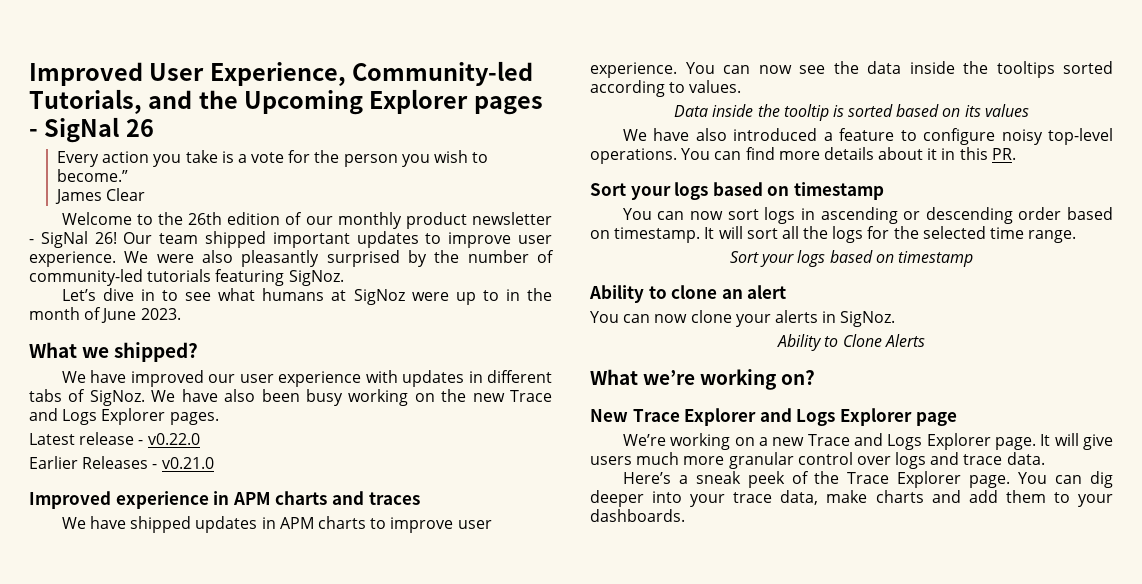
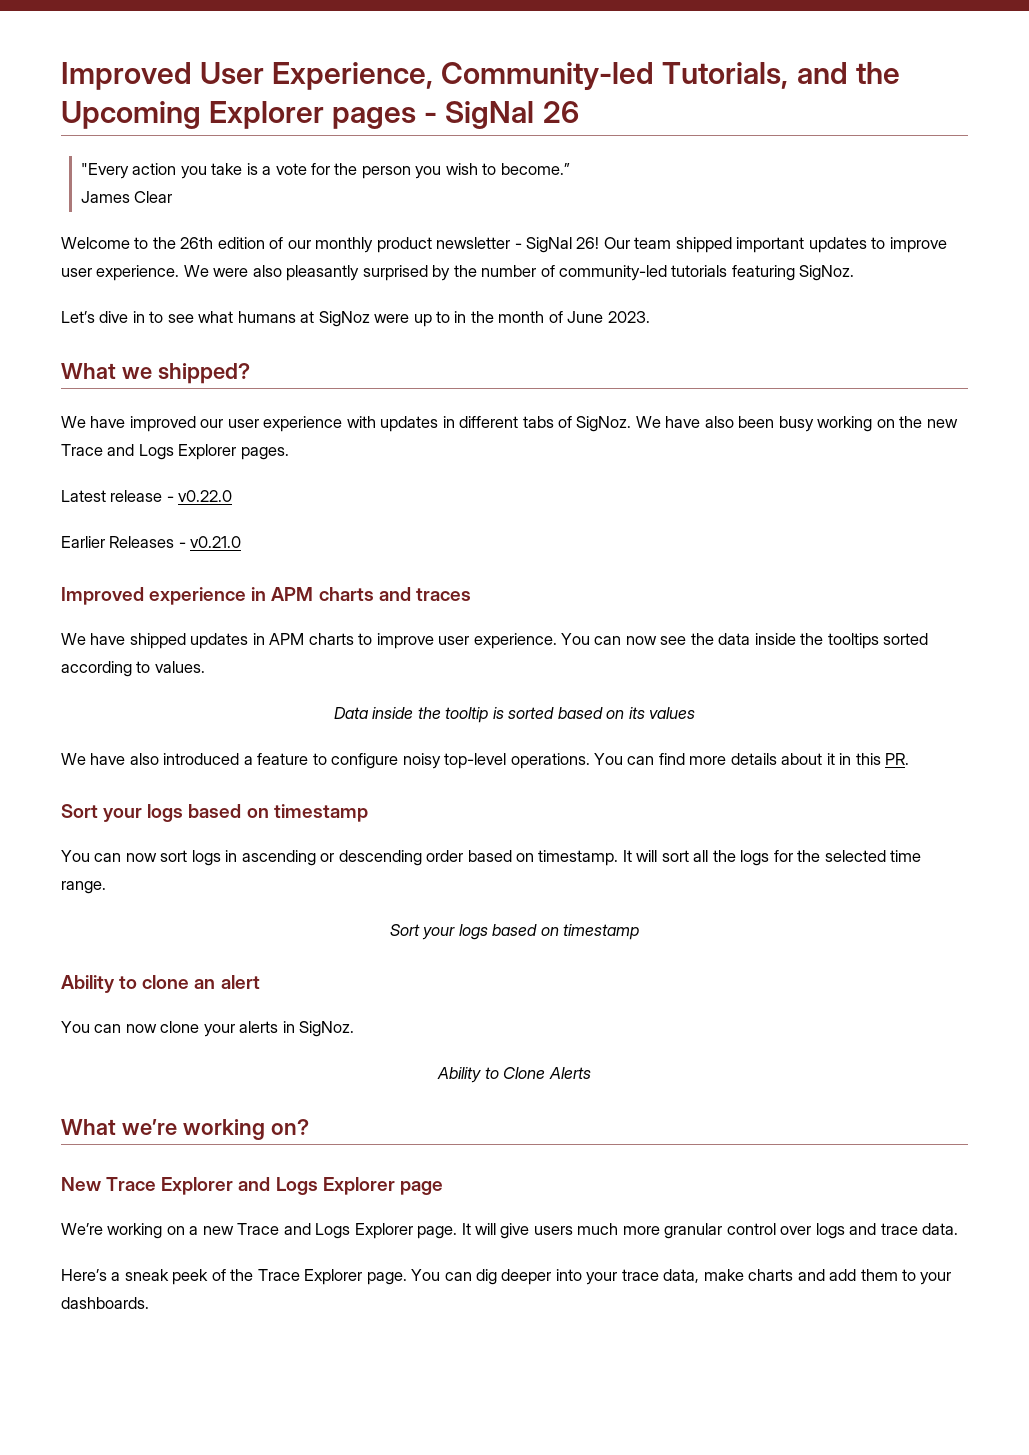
[56,151,99,167] Every -> [80,163,129,179] "Every

